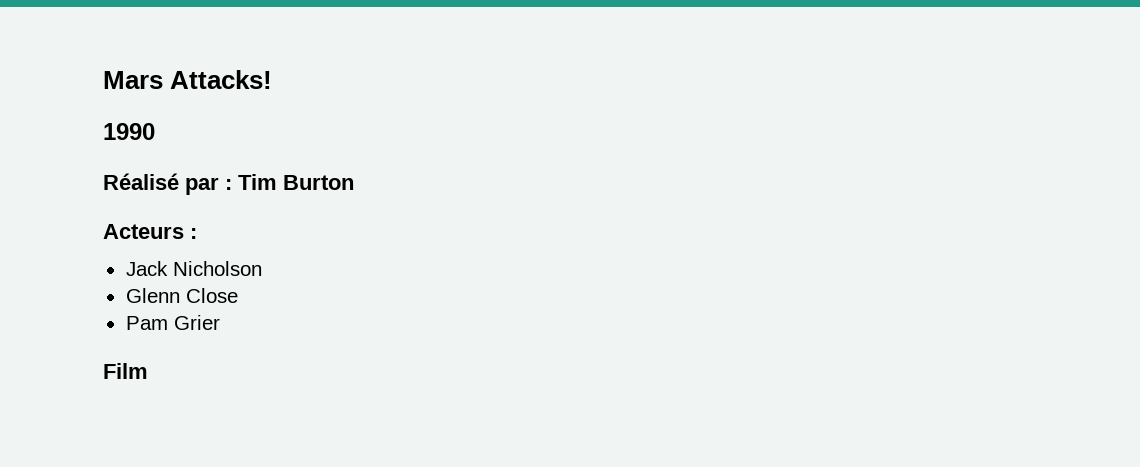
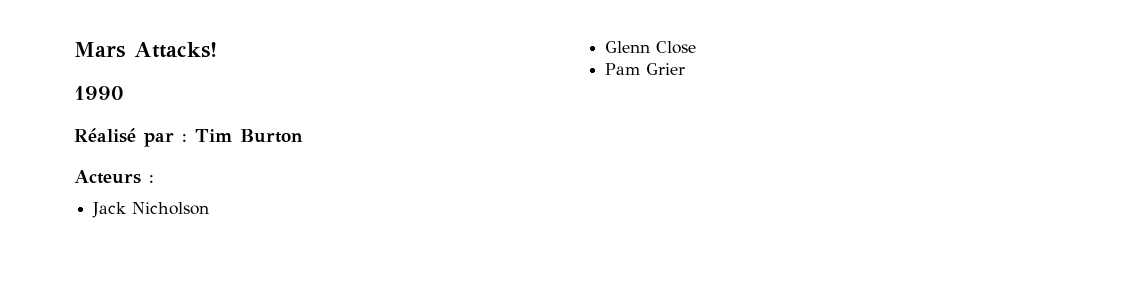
[103,363,148,379] // Film -> (686, 69) none

